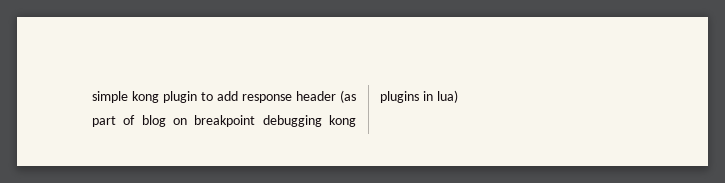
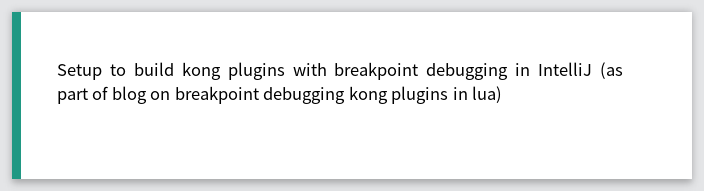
[92,91,336,103] simple kong plugin to add response header -> [57,62,593,80] Setup to build kong plugins with breakpoint debugging in IntelliJ

